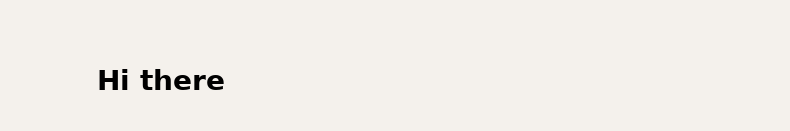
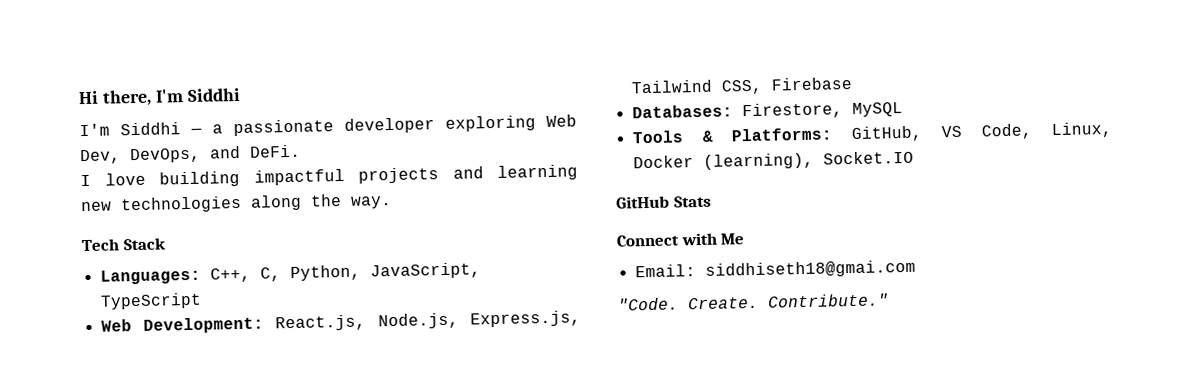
[140,69,225,90] there -> [101,87,241,107] [79,114,577,137] [80,144,301,165] [80,164,578,188] [81,194,392,214] [81,237,167,252] [99,262,481,285] [99,292,202,310] [100,310,581,334] [630,76,853,95] [631,102,903,120] [631,121,1112,144] [632,150,914,170] [616,195,712,209] [616,232,746,247] [634,259,916,279] [618,293,889,311] there, I'm Siddhi // I'm Siddhi — a passionate developer exploring Web Dev, DevOps, and DeFi. // I love building impactful projects and learning new technologies along the way. // Tech Stack // Languages: C++, C, Python, JavaScript, TypeScript // Web Development: React.js, Node.js, Express.js, Tailwind CSS, Firebase // Databases: Firestore, MySQL // Tools & Platforms: GitHub, VS Code, Linux, Docker (learning), Socket.IO // GitHub Stats // Connect with Me // Email: siddhiseth18@gmai.com // "Code. Create. Contribute."

